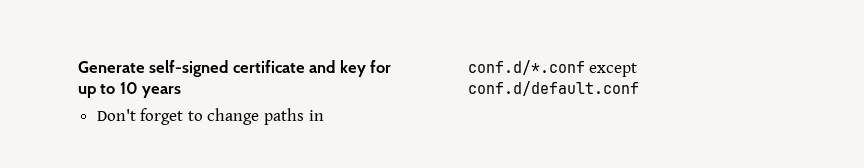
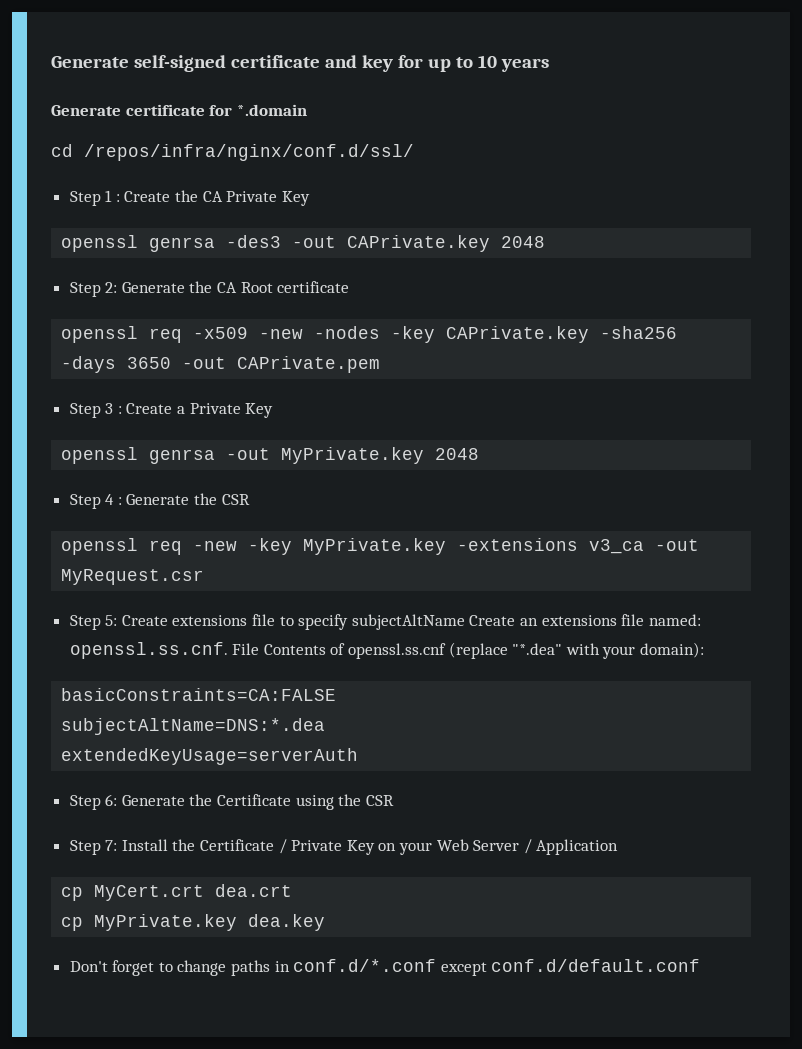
(182, 92) none -> [51,104,307,116] [51,144,414,161] [69,190,310,206] [61,235,546,252] [69,281,350,297] [61,326,678,343] [61,356,381,373] [69,403,274,418] [61,447,480,464] [69,493,250,509] [61,538,700,555] [61,569,205,585] [69,614,701,630] [69,642,705,659] [61,688,337,701] [61,718,326,735] [61,748,359,765] [69,794,394,810] [69,839,619,855] [61,884,293,901] [61,914,326,931] // Generate certificate for *.domain // cd /repos/infra/nginx/conf.d/ssl/ // Step 1 : Create the CA Private Key // openssl genrsa -des3 -out CAPrivate.key 2048 // Step 2: Generate the CA Root certificate // openssl req -x509 -new -nodes -key CAPrivate.key -sha256 -days 3650 -out CAPrivate.pem // Step 3 : Create a Private Key // openssl genrsa -out MyPrivate.key 2048 // Step 4 : Generate the CSR // openssl req -new -key MyPrivate.key -extensions v3_ca -out MyRequest.csr // Step 5: Create extensions file to specify subjectAltName Create an extensions file named: openssl.ss.cnf. File Contents of openssl.ss.cnf (replace "*.dea" with your domain): // basicConstraints=CA:FALSE // subjectAltName=DNS:*.dea // extendedKeyUsage=serverAuth // Step 6: Generate the Certificate using the CSR // Step 7: Install the Certificate / Private Key on your Web Server / Application // cp MyCert.crt dea.crt // cp MyPrivate.key dea.key

